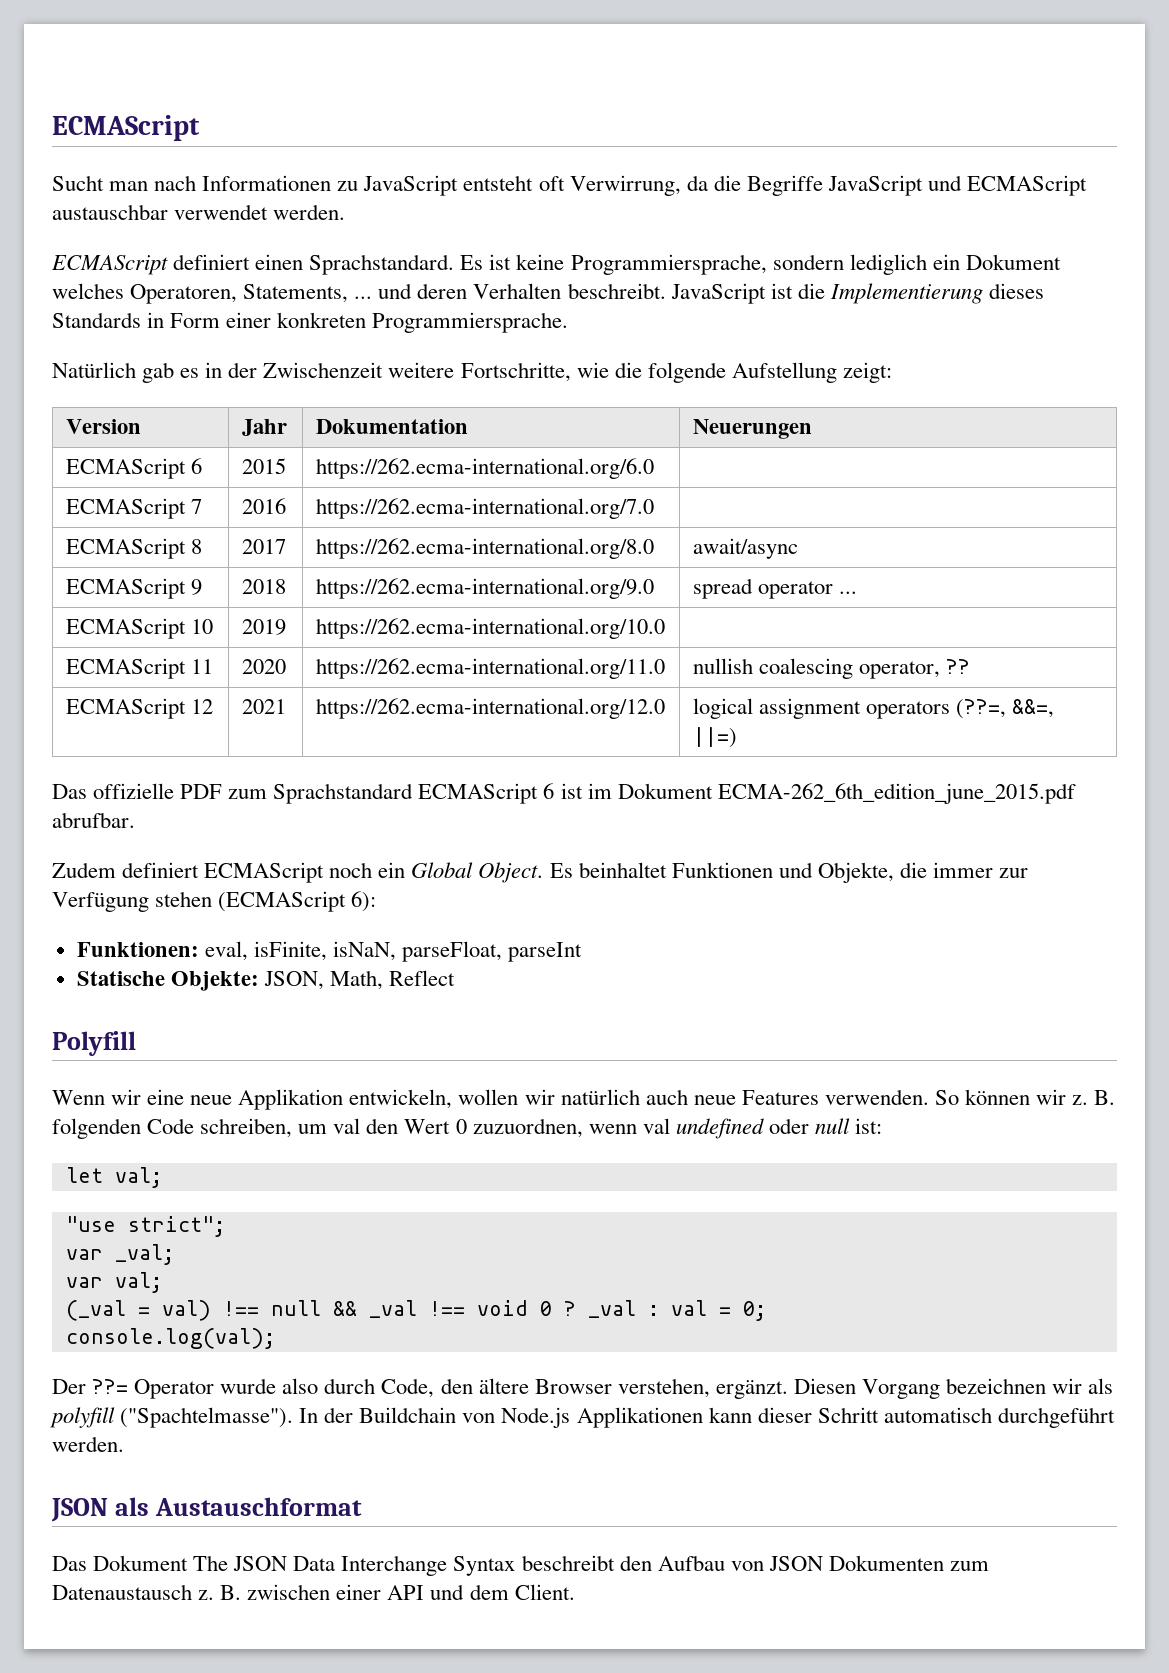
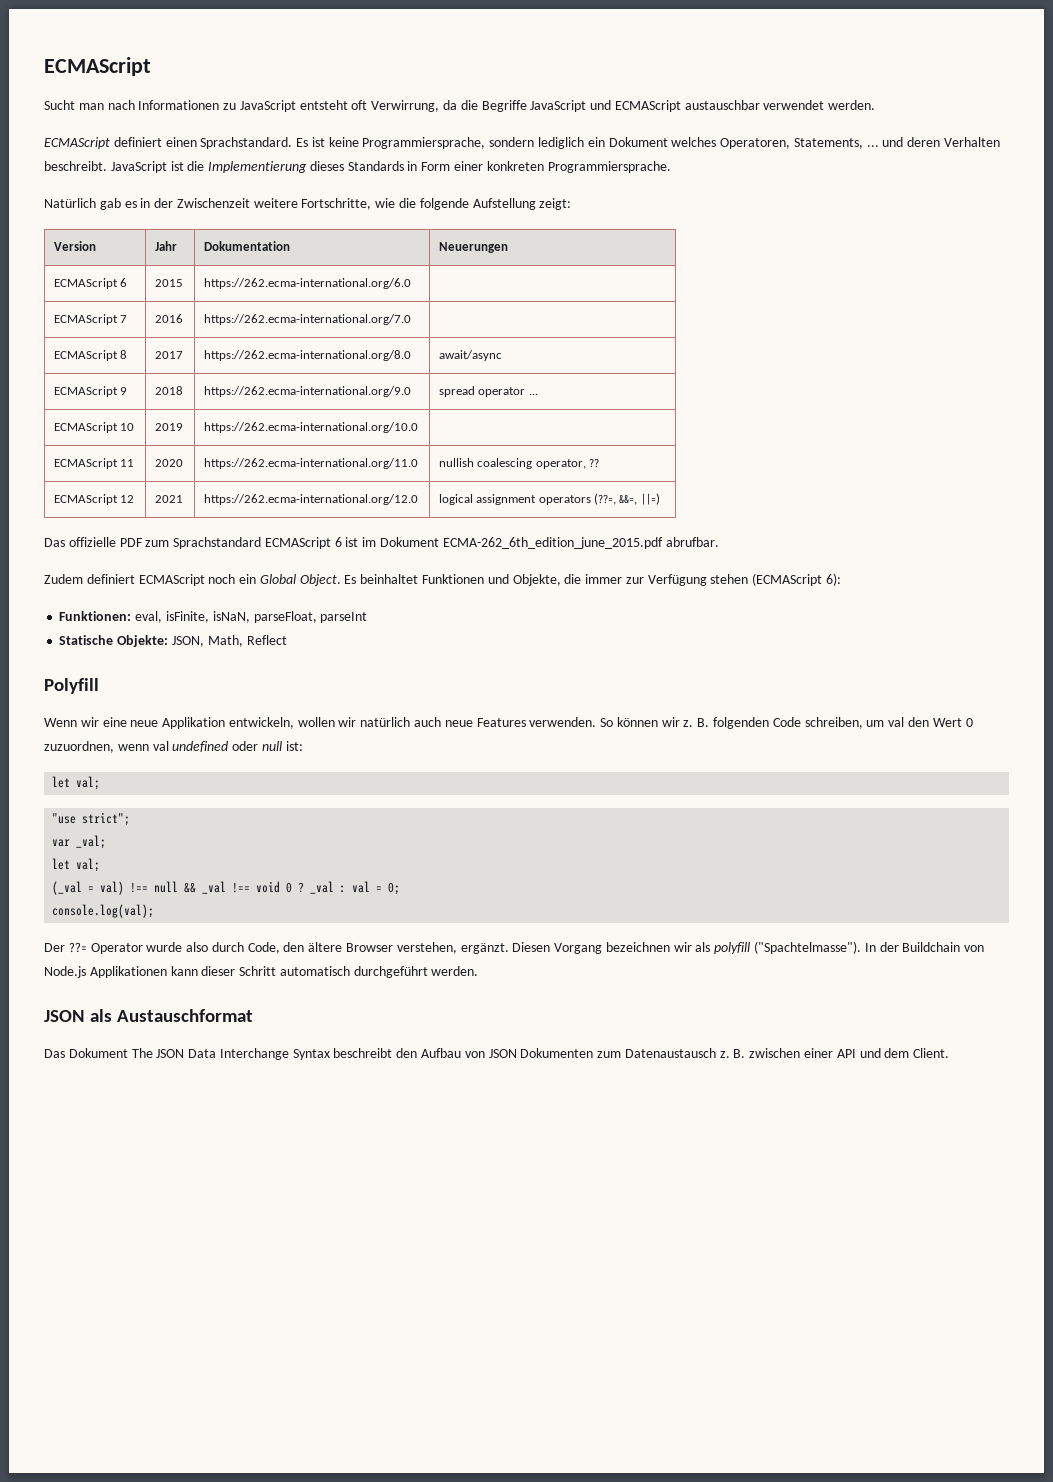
[65,1277,103,1288] var -> [52,858,71,870] let

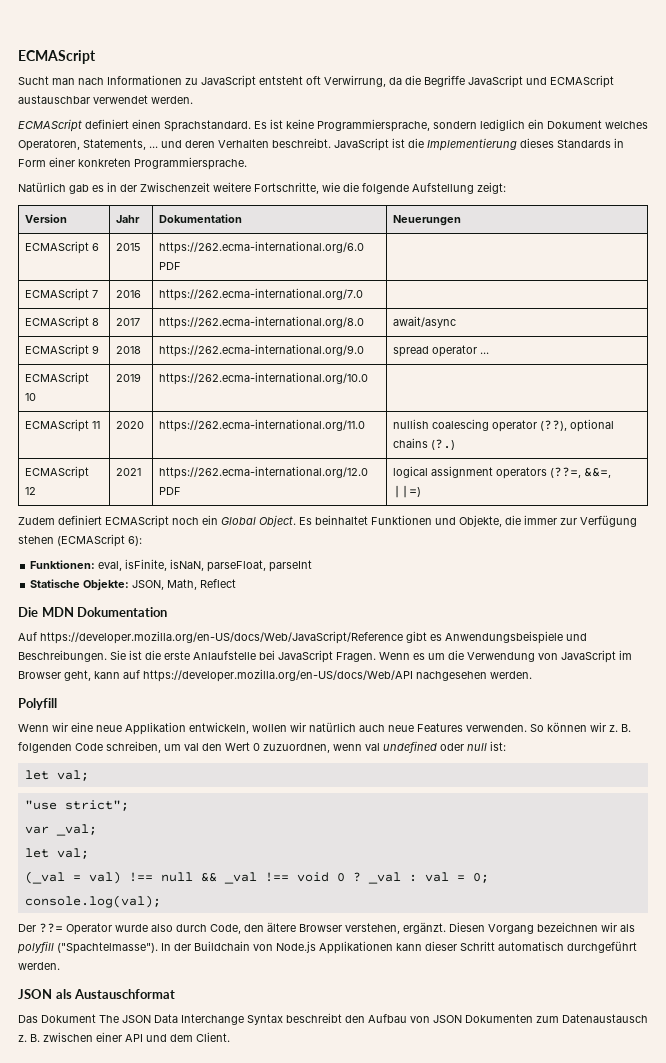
(411, 283) none -> [159,262,182,270] PDF
[535,458,599,469] operator, ?? -> [492,419,615,432] [393,438,456,450] operator (??), optional chains (?.)
(418, 499) none -> [159,487,182,495] PDF
[44,537,719,549] // Das offizielle PDF zum Sprachstandard ECMAScript 6 ist im Dokument ECMA-262_6th_edition_june_2015.pdf abrufbar. -> (422, 491) none
(287, 640) none -> [18,607,168,617] [18,631,587,644] [18,650,632,663] [18,669,532,682] // Die MDN Dokumentation // Auf https://developer.mozilla.org/en-US/docs/Web/JavaScript/Reference gibt es Anwendungsbeispiele und Beschreibungen. Sie ist die erste Anlaufstelle bei JavaScript Fragen. Wenn es um die Verwendung von JavaScript im Browser geht, kann auf https://developer.mozilla.org/en-US/docs/Web/API nachgesehen werden.

